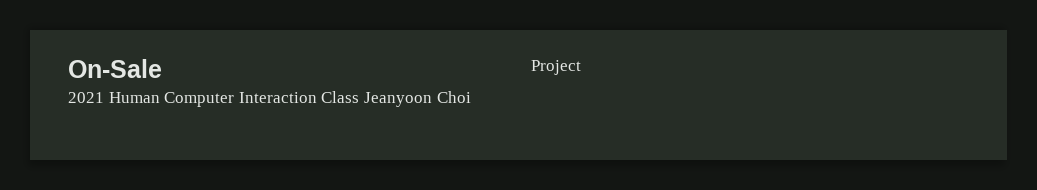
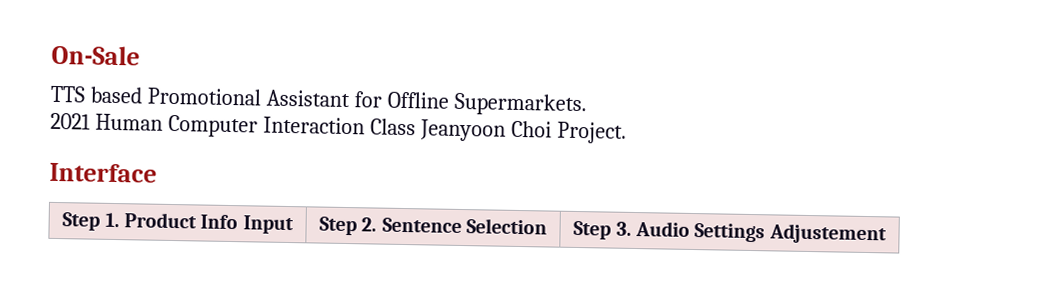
(162, 68) none -> [50,85,587,117] // TTS based Promotional Assistant for Offline Supermarkets.
[531,60,581,75] Project -> [556,121,627,144] [49,162,157,183] [62,212,294,235] [318,216,548,236] [573,220,887,245] Project. // Interface // Step 1. Product Info Input | Step 2. Sentence Selection | Step 3. Audio Settings Adjustement

